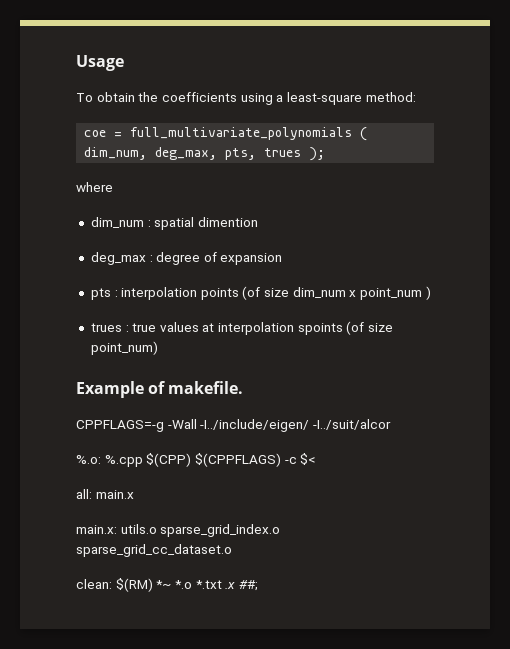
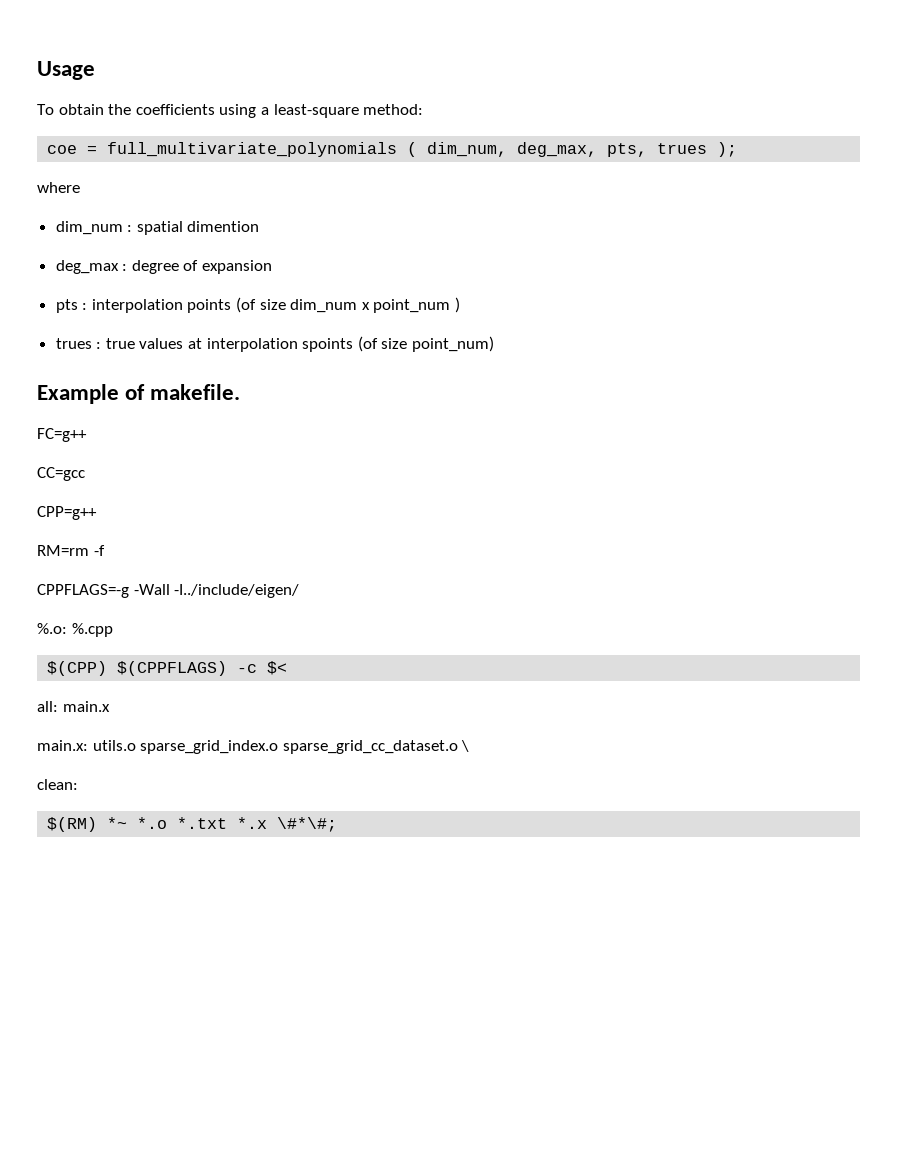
(244, 387) none -> [37,428,87,442] [37,467,85,481] [37,506,97,520] [37,545,105,556] // FC=g++ // CC=gcc // CPP=g++ // RM=rm -f
[312,419,391,430] -I../suit/alcor -> (300, 591) none
(143, 461) none -> (113, 630) //
(232, 550) none -> [461,740,470,752] \
(112, 584) none -> (78, 784) //
[225,580,258,591] .x ##; -> [237,817,338,832] *.x \#*\#;

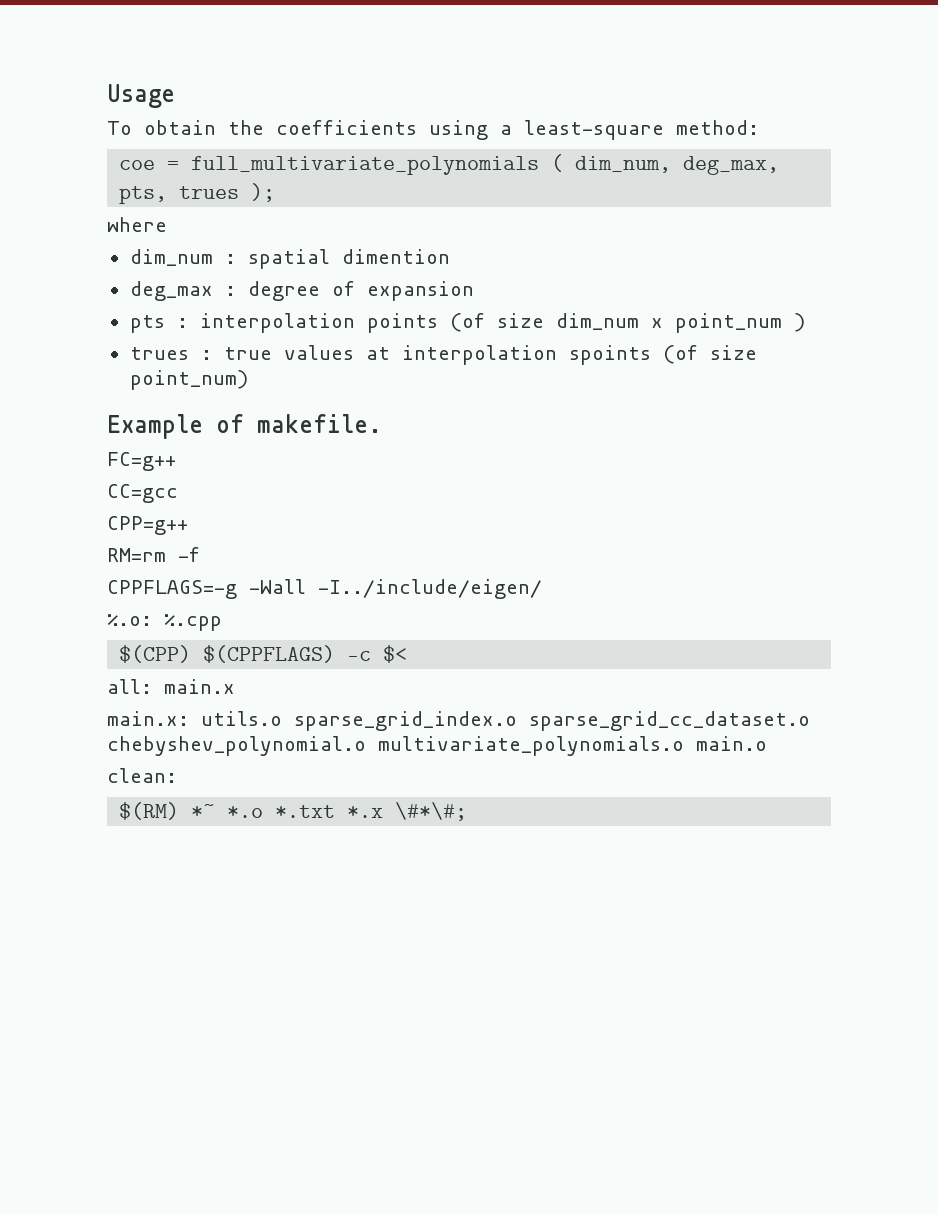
[461,740,470,752] \ -> [107,736,767,756] chebyshev_polynomial.o multivariate_polynomials.o main.o

